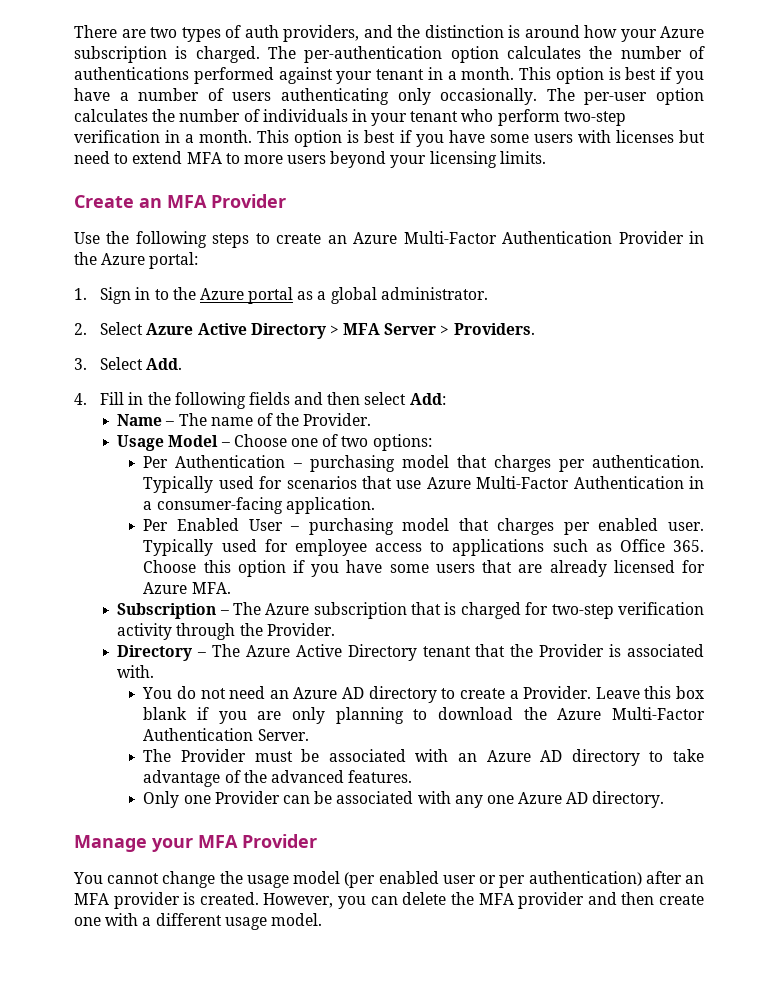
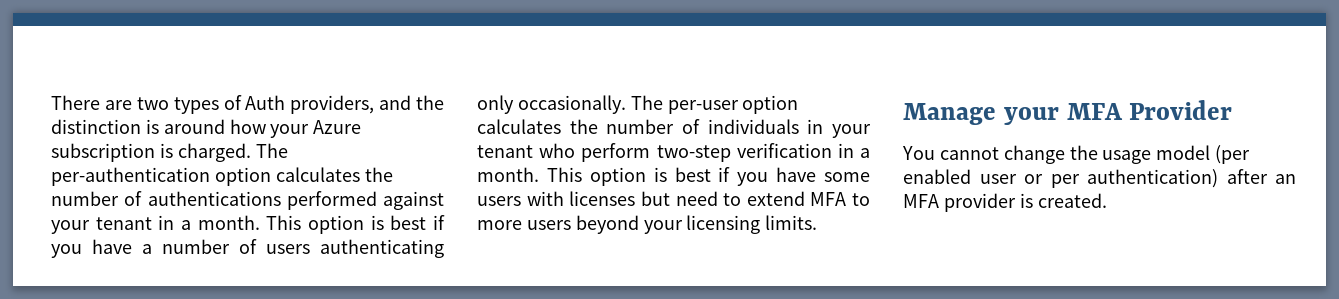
[244,25,279,38] auth -> [245,95,286,110] Auth
[74,194,286,208] [74,231,704,248] [74,252,199,269] [74,287,488,304] [74,322,535,339] [74,357,183,370] [74,392,446,409] [117,413,372,426] [117,434,432,451] [143,455,704,472] [143,476,705,493] [143,497,375,514] [143,518,704,535] [143,539,704,556] [143,560,705,577] [143,582,231,594] [117,602,705,619] [117,623,335,640] [117,644,704,661] [117,665,155,678] [142,686,705,703] [143,707,705,724] [143,728,309,741] [143,749,704,766] [143,770,413,787] [143,791,665,808] // Create an MFA Provider // Use the following steps to create an Azure Multi-Factor Authentication Provider in the Azure portal: // 1. Sign in to the Azure portal as a global administrator. // 2. Select Azure Active Directory > MFA Server > Providers. // 3. Select Add. // 4. Fill in the following fields and then select Add: // Name – The name of the Provider. // Usage Model – Choose one of two options: // Per Authentication – purchasing model that charges per authentication. Typically used for scenarios that use Azure Multi-Factor Authentication in a consumer-facing application. // Per Enabled User – purchasing model that charges per enabled user. Typically used for employee access to applications such as Office 365. Choose this option if you have some users that are already licensed for Azure MFA. // Subscription – The Azure subscription that is charged for two-step verification activity through the Provider. // Directory – The Azure Active Directory tenant that the Provider is associated with. // You do not need an Azure AD directory to create a Provider. Leave this box blank if you are only planning to download the Azure Multi-Factor Authentication Server. // The Provider must be associated with an Azure AD directory to take advantage of the advanced features. // Only one Provider can be associated with any one Azure AD directory. -> (818, 222) none
[263,892,705,909] [74,913,322,930] However, you can delete the MFA provider and then create one with a different usage model. -> (1107, 200) none

